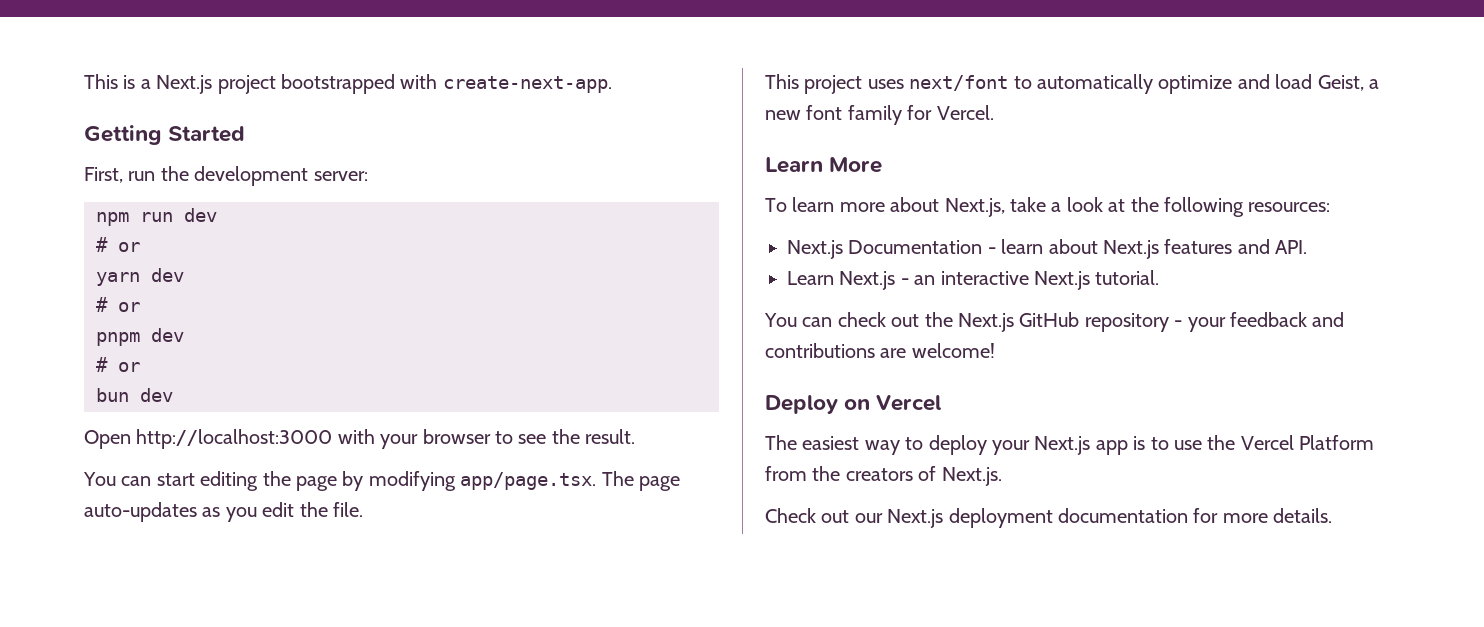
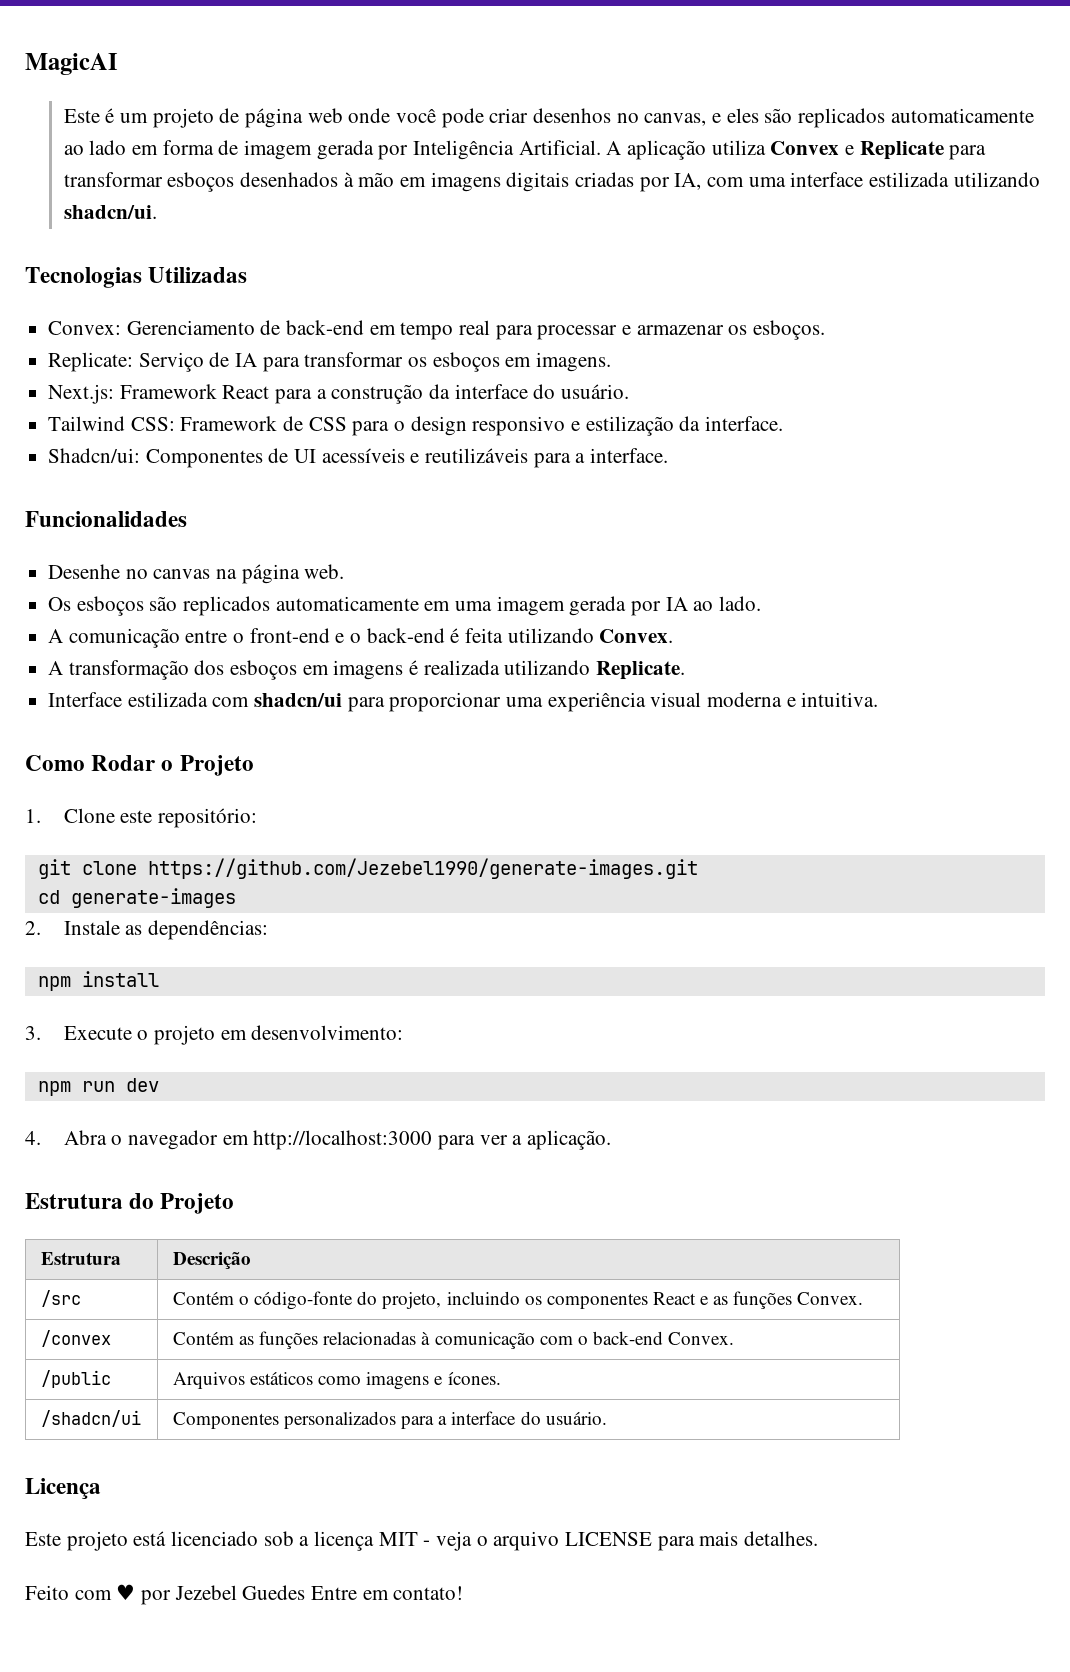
[84,74,612,94] [84,125,246,145] [84,166,368,186] [96,208,217,226] [96,237,140,252] [96,268,184,286] [96,297,140,312] [96,328,184,346] [96,357,140,372] [96,388,173,402] [84,429,636,449] [83,471,680,491] [84,502,363,522] [765,74,1379,94] [765,105,994,125] [765,157,883,173] [765,197,1331,217] [787,239,1308,259] [787,270,1160,290] [764,312,1345,332] [765,343,995,358] [765,395,942,414] [765,435,1375,455] [765,466,1002,486] [765,508,1333,528] This is a Next.js project bootstrapped with create-next-app. // Getting Started // First, run the development server: // npm run dev // # or // yarn dev // # or // pnpm dev // # or // bun dev // Open http://localhost:3000 with your browser to see the result. // You can start editing the page by modifying app/page.tsx. The page auto-updates as you edit the file. // This project uses next/font to automatically optimize and load Geist, a new font family for Vercel. // Learn More // To learn more about Next.js, take a look at the following resources: // Next.js Documentation - learn about Next.js features and API. // Learn Next.js - an interactive Next.js tutorial. // You can check out the Next.js GitHub repository - your feedback and contributions are welcome! // Deploy on Vercel // The easiest way to deploy your Next.js app is to use the Vercel Platform from the creators of Next.js. // Check out our Next.js deployment documentation for more details. -> [25,53,118,75] [63,108,1034,128] [63,140,987,160] [63,172,1040,192] [63,205,157,219] [25,267,248,288] [48,320,826,340] [48,352,612,372] [48,384,630,404] [48,416,784,436] [48,448,669,468] [25,511,187,527] [48,564,345,584] [48,596,762,616] [48,628,674,648] [48,660,686,680] [48,692,879,712] [25,755,254,776] [25,808,257,828] [37,858,698,879] [37,888,236,908] [25,920,268,940] [37,971,159,991] [25,1025,404,1045] [37,1078,159,1096] [25,1130,612,1150] [25,1193,235,1214] [40,1252,121,1265] [172,1252,251,1269] [40,1290,81,1307] [172,1291,864,1310] [40,1330,111,1347] [172,1331,735,1349] [40,1370,111,1388] [172,1372,501,1390] [40,1410,141,1427] [172,1411,607,1429] [25,1478,101,1499] [25,1531,819,1551] [25,1584,464,1605] MagicAI // Este é um projeto de página web onde você pode criar desenhos no canvas, e eles são replicados automaticamente ao lado em forma de imagem gerada por Inteligência Artificial. A aplicação utiliza Convex e Replicate para transformar esboços desenhados à mão em imagens digitais criadas por IA, com uma interface estilizada utilizando shadcn/ui. // Tecnologias Utilizadas // Convex: Gerenciamento de back-end em tempo real para processar e armazenar os esboços. // Replicate: Serviço de IA para transformar os esboços em imagens. // Next.js: Framework React para a construção da interface do usuário. // Tailwind CSS: Framework de CSS para o design responsivo e estilização da interface. // Shadcn/ui: Componentes de UI acessíveis e reutilizáveis para a interface. // Funcionalidades // Desenhe no canvas na página web. // Os esboços são replicados automaticamente em uma imagem gerada por IA ao lado. // A comunicação entre o front-end e o back-end é feita utilizando Convex. // A transformação dos esboços em imagens é realizada utilizando Replicate. // Interface estilizada com shadcn/ui para proporcionar uma experiência visual moderna e intuitiva. // Como Rodar o Projeto // 1. Clone este repositório: // git clone https://github.com/Jezebel1990/generate-images.git // cd generate-images // 2. Instale as dependências: // npm install // 3. Execute o projeto em desenvolvimento: // npm run dev // 4. Abra o navegador em http://localhost:3000 para ver a aplicação. // Estrutura do Projeto // Estrutura | Descrição // /src | Contém o código-fonte do projeto, incluindo os componentes React e as funções Convex. // /convex | Contém as funções relacionadas à comunicação com o back-end Convex. // /public | Arquivos estáticos como imagens e ícones. // /shadcn/ui | Componentes personalizados para a interface do usuário. // Licença // Este projeto está licenciado sob a licença MIT - veja o arquivo LICENSE para mais detalhes. // Feito com ♥ por Jezebel Guedes Entre em contato!

